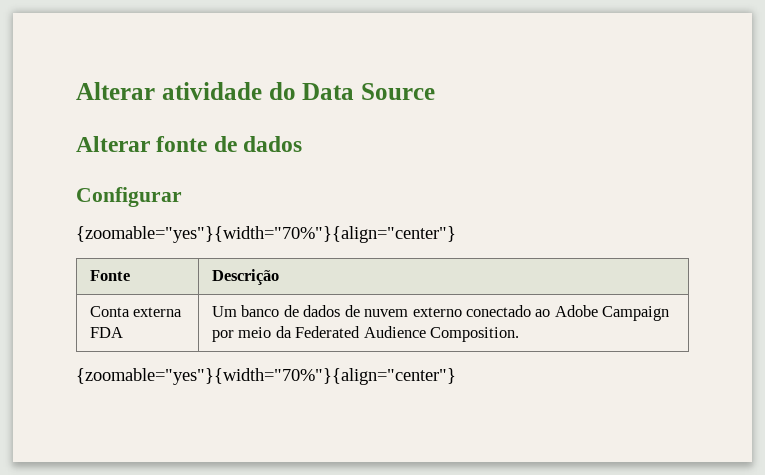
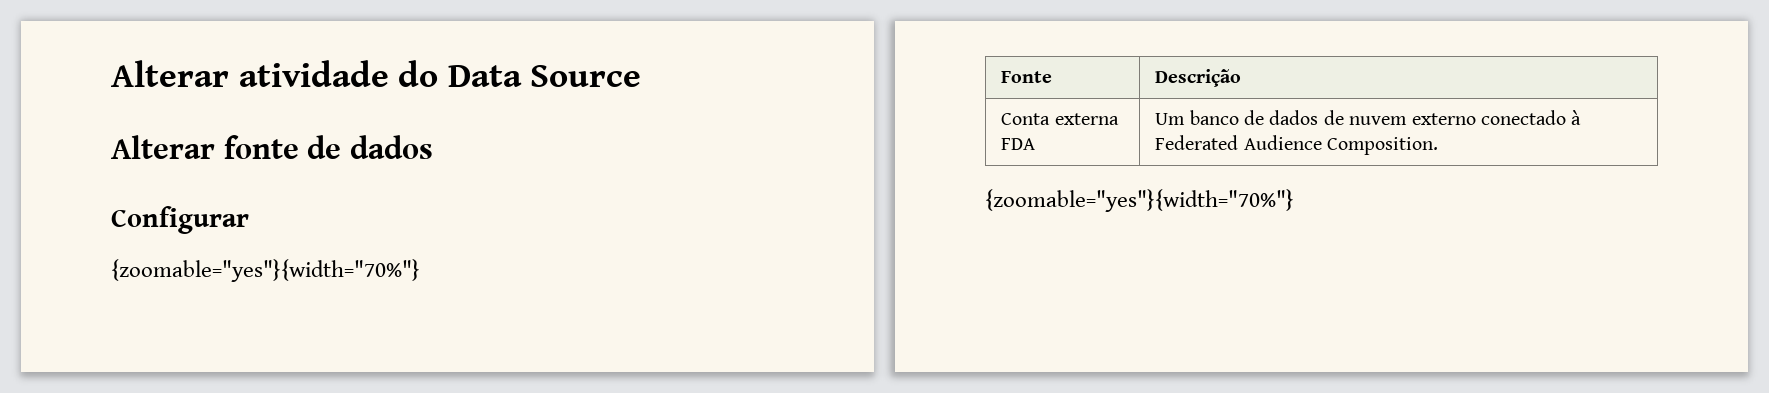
[76,226,456,243] {zoomable="yes"}{width="70%"}{align="center"} -> [111,259,420,282] {zoomable="yes"}{width="70%"}
[535,305,670,321] [211,326,292,342] ao Adobe Campaign por meio da -> [1571,110,1582,125] à
[76,368,456,385] {zoomable="yes"}{width="70%"}{align="center"} -> [985,189,1294,212] {zoomable="yes"}{width="70%"}

